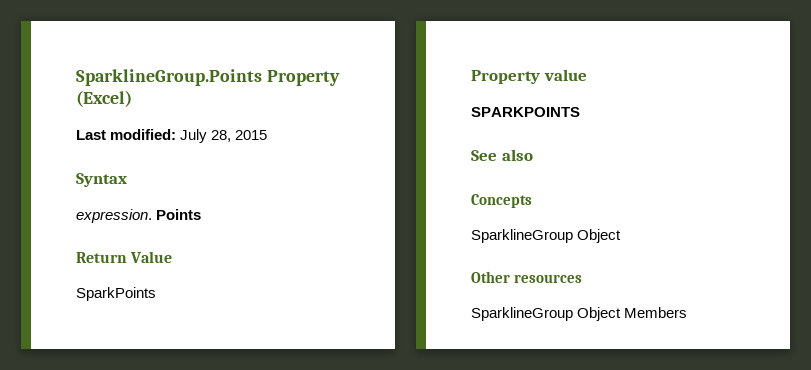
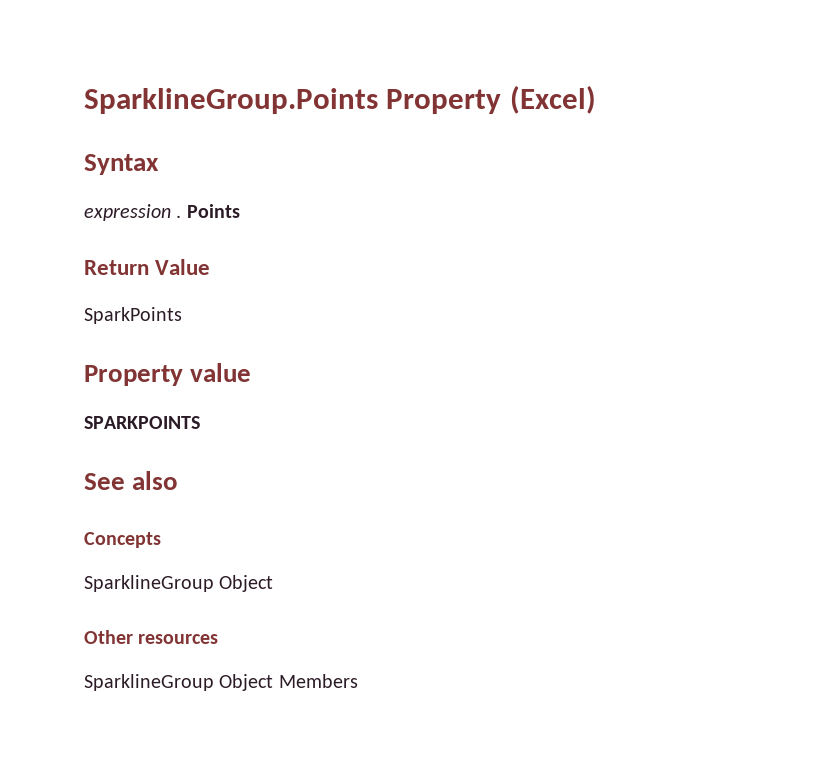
[76,129,268,143] // Last modified: July 28, 2015 -> (596, 99) none
[76,209,152,223] expression. -> [84,204,182,221] expression .

